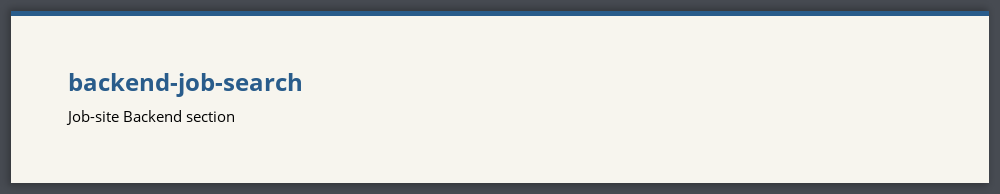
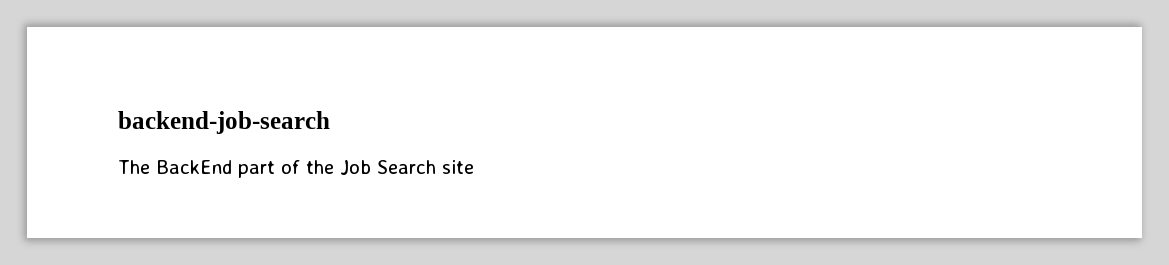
[66,110,236,125] Job-site Backend section -> [118,160,474,178] The BackEnd part of the Job Search site

